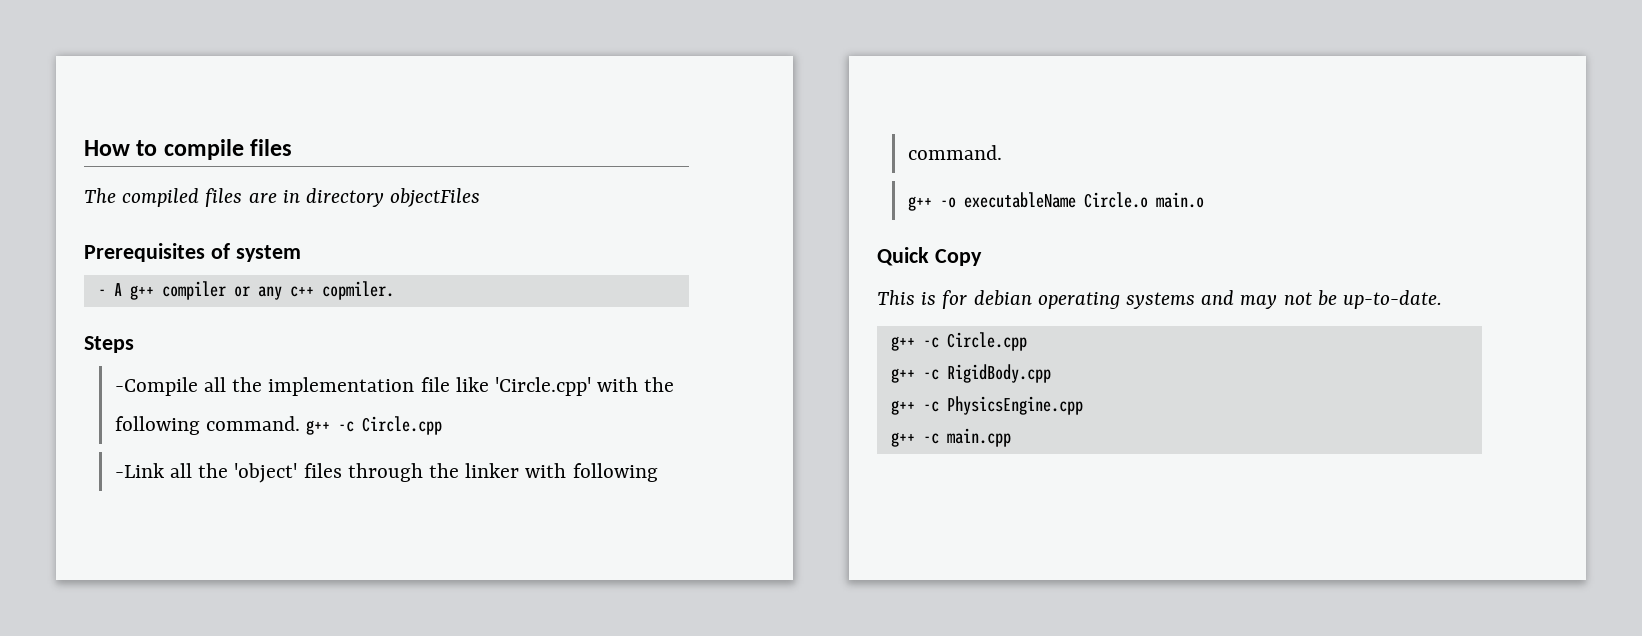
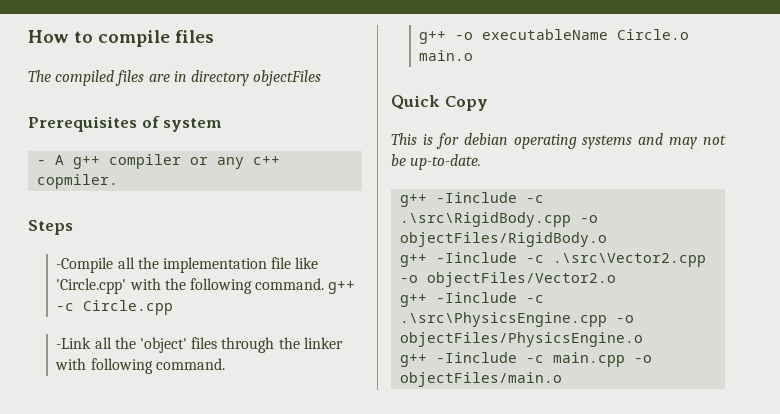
[922,332,1027,351] [890,364,1051,383] [890,396,1083,415] [890,432,915,447] -c Circle.cpp // g++ -c RigidBody.cpp // g++ -c PhysicsEngine.cpp // g++ -> [436,192,545,203] [400,212,599,227] [400,232,608,247] [400,252,707,267] [400,272,617,287] [400,292,545,307] [400,312,635,327] [400,332,644,347] [400,352,518,367] -Iinclude -c .\src\RigidBody.cpp -o objectFiles/RigidBody.o // g++ -Iinclude -c .\src\Vector2.cpp -o objectFiles/Vector2.o // g++ -Iinclude -c .\src\PhysicsEngine.cpp -o objectFiles/PhysicsEngine.o // g++ -Iinclude
(1011, 437) none -> [634,355,653,363] [400,372,563,387] -o objectFiles/main.o

